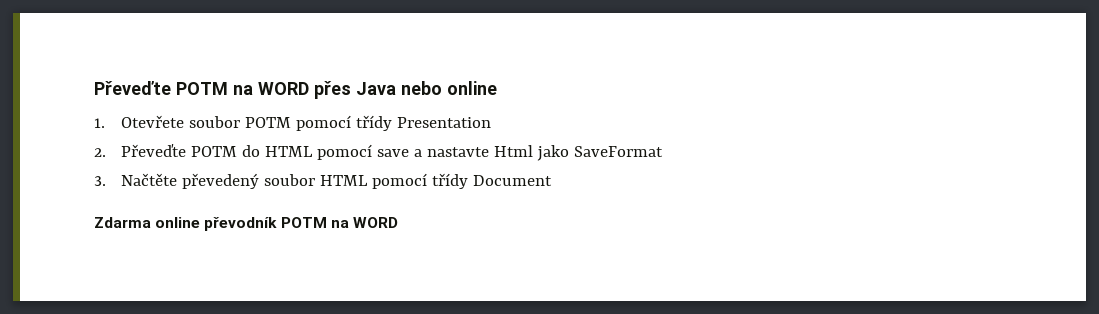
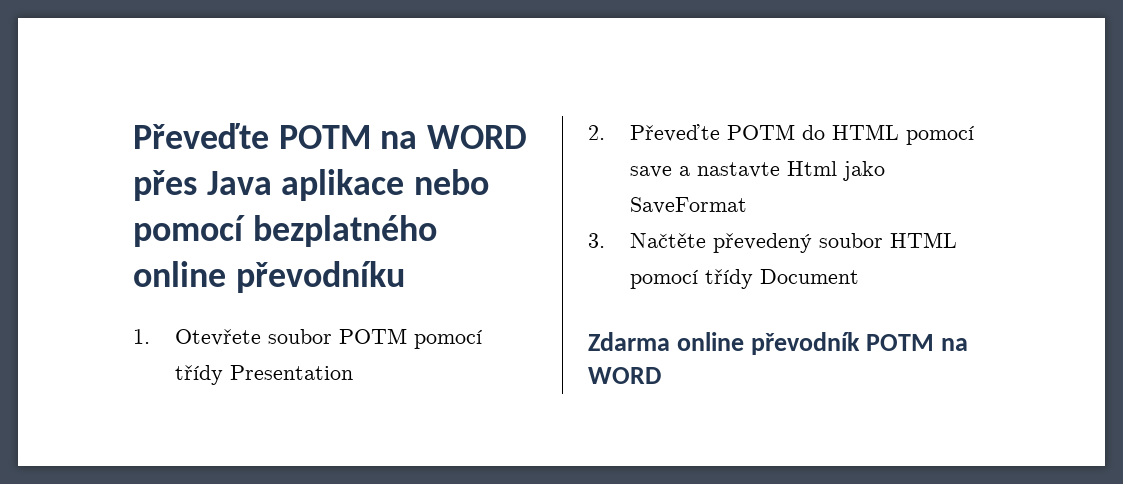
[401,81,497,95] nebo online -> [281,169,490,201] [133,215,437,247] [133,261,405,293] aplikace nebo pomocí bezplatného online převodníku

